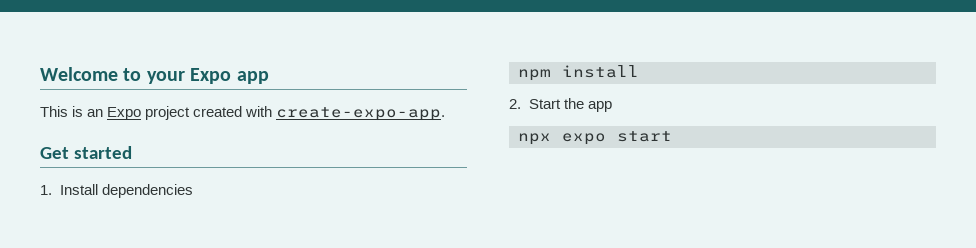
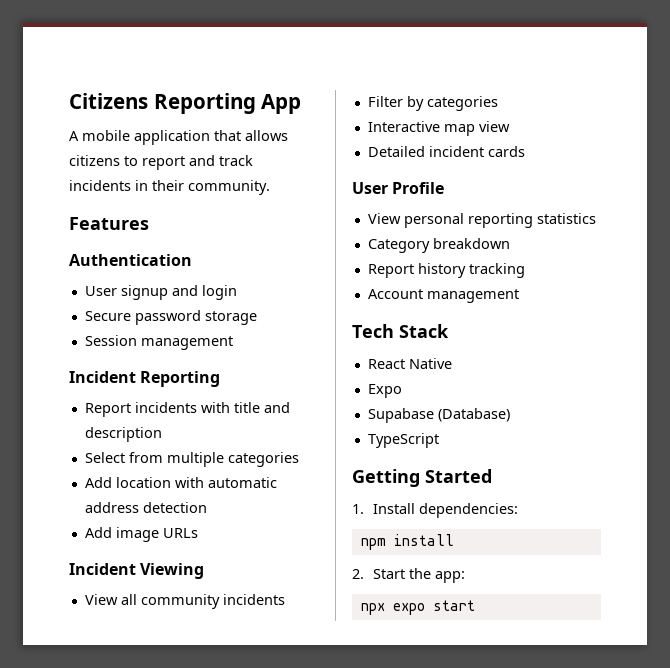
[40,67,269,84] [40,106,446,121] [40,146,132,159] Welcome to your Expo app // This is an Expo project created with create-expo-app. // Get started -> [69,93,302,114] [69,130,288,145] [69,155,253,170] [69,180,270,195] [69,217,149,230] [69,254,192,266] [84,285,237,300] [84,310,257,325] [84,335,233,350] [69,371,221,387] [84,402,290,417] [84,427,162,442] [84,452,299,467] [84,477,277,488] [84,502,207,513] [84,527,198,542] [69,563,205,579] [84,594,285,609] [367,96,498,111] [367,121,510,136] [367,146,525,157] [352,182,445,194] [367,213,596,228] [367,238,510,253] [367,263,525,278] [367,289,519,303] [352,324,449,338] [367,358,452,369] [367,384,402,398] [367,408,510,423] [367,433,439,448] [352,469,492,487] Citizens Reporting App // A mobile application that allows citizens to report and track incidents in their community. // Features // Authentication // User signup and login // Secure password storage // Session management // Incident Reporting // Report incidents with title and description // Select from multiple categories // Add location with automatic address detection // Add image URLs // Incident Viewing // View all community incidents // Filter by categories // Interactive map view // Detailed incident cards // User Profile // View personal reporting statistics // Category breakdown // Report history tracking // Account management // Tech Stack // React Native // Expo // Supabase (Database) // TypeScript // Getting Started
[101,184,193,198] dependencies -> [419,503,519,518] dependencies:
[587,101,612,112] app -> [435,571,466,583] app:

